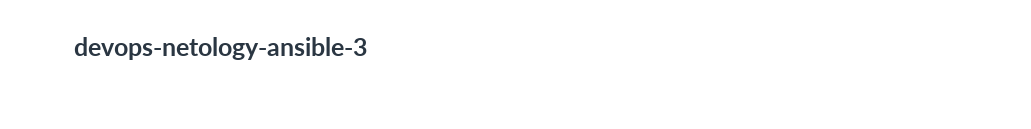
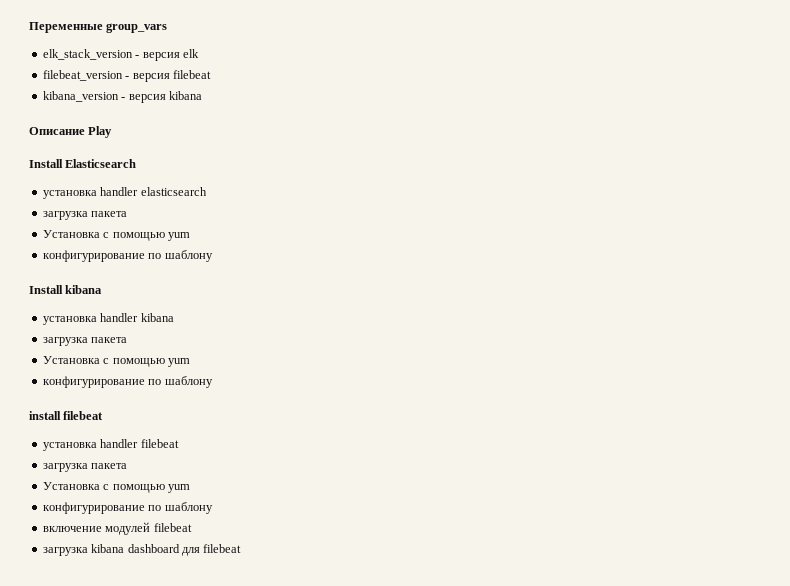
[74,37,368,60] devops-netology-ansible-3 -> [29,22,168,33] [42,49,199,61] [42,70,211,82] [42,91,202,103] [29,126,113,138] [29,159,137,168] [42,187,207,199] [42,211,128,220] [42,230,190,241] [42,250,213,262] [29,285,103,294] [42,313,174,325] [42,337,128,346] [42,356,190,367] [42,376,213,388] [29,411,104,420] [42,439,179,451] [42,463,128,472] [42,482,190,493] [42,502,213,514] [42,522,192,535] [42,544,242,556] Переменные group_vars // elk_stack_version - версия elk // filebeat_version - версия filebeat // kibana_version - версия kibana // Описание Play // Install Elasticsearch // установка handler elasticsearch // загрузка пакета // Установка с помощью yum // конфигурирование по шаблону // Install kibana // установка handler kibana // загрузка пакета // Установка с помощью yum // конфигурирование по шаблону // install filebeat // установка handler filebeat // загрузка пакета // Установка с помощью yum // конфигурирование по шаблону // включение модулей filebeat // загрузка kibana dashboard для filebeat

